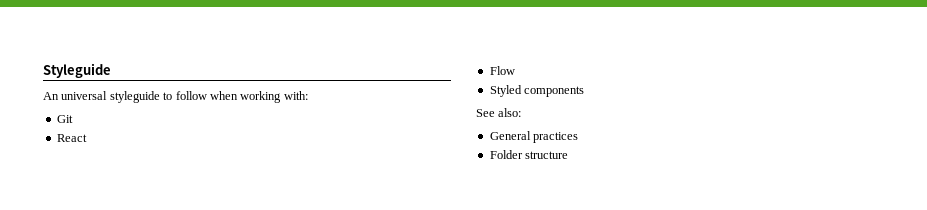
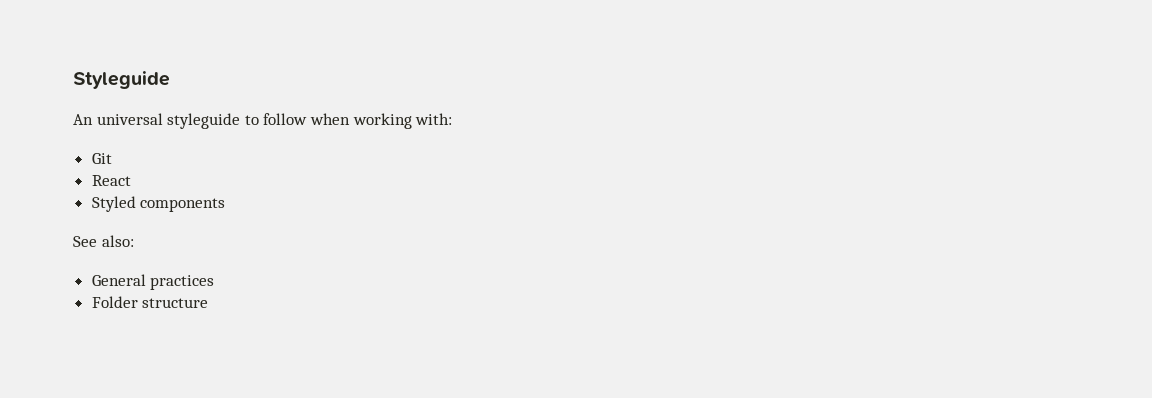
[489,66,515,75] // Flow -> (131, 180) none

